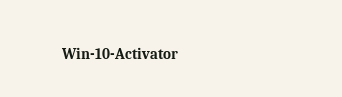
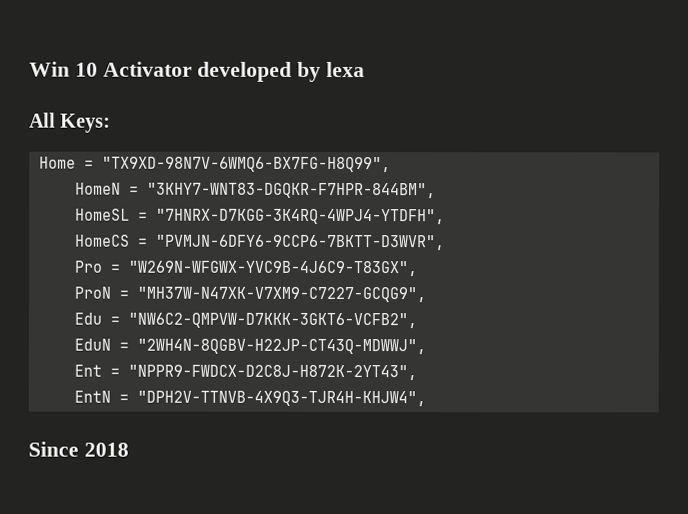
[61,47,178,59] Win-10-Activator -> [29,61,366,82] [29,112,112,133] [39,156,392,173] [75,182,437,199] [75,208,446,225] [75,234,446,251] [74,260,418,277] [74,286,427,303] [74,312,418,329] [74,338,427,355] [74,364,418,381] [74,390,427,407] [28,441,129,457] Win 10 Activator developed by lexa // All Keys: // Home = "TX9XD-98N7V-6WMQ6-BX7FG-H8Q99", // HomeN = "3KHY7-WNT83-DGQKR-F7HPR-844BM", // HomeSL = "7HNRX-D7KGG-3K4RQ-4WPJ4-YTDFH", // HomeCS = "PVMJN-6DFY6-9CCP6-7BKTT-D3WVR", // Pro = "W269N-WFGWX-YVC9B-4J6C9-T83GX", // ProN = "MH37W-N47XK-V7XM9-C7227-GCQG9", // Edu = "NW6C2-QMPVW-D7KKK-3GKT6-VCFB2", // EduN = "2WH4N-8QGBV-H22JP-CT43Q-MDWWJ", // Ent = "NPPR9-FWDCX-D2C8J-H872K-2YT43", // EntN = "DPH2V-TTNVB-4X9Q3-TJR4H-KHJW4", // Since 2018

